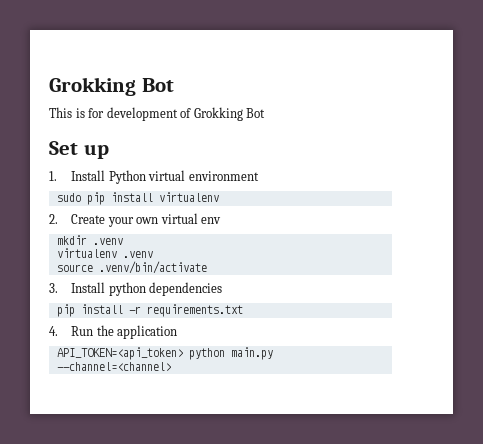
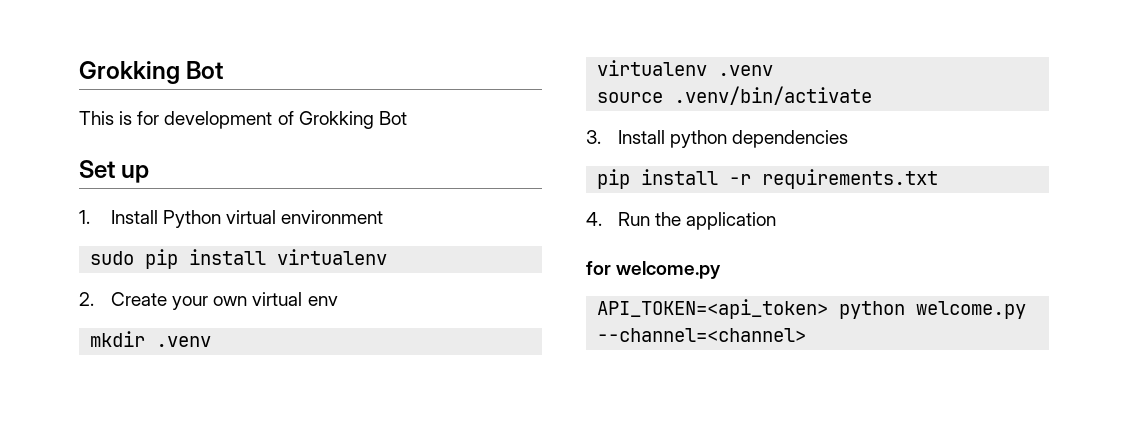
(178, 332) none -> [586,261,722,279] // for welcome.py
[230,347,273,360] main.py -> [916,301,1027,319] welcome.py

